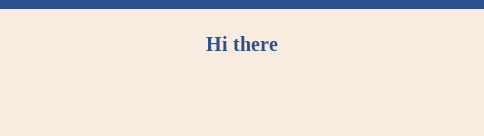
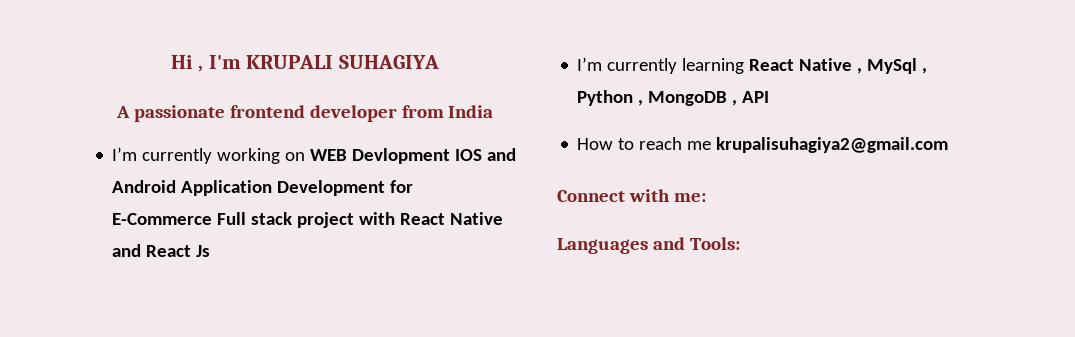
[233,36,279,51] there -> [197,55,439,72] [115,105,494,122] [112,147,517,164] [112,180,414,196] [112,212,504,228] [112,244,211,257] [577,57,928,74] [577,90,770,106] [577,137,949,153] [557,189,706,202] [557,237,740,254] , I'm KRUPALI SUHAGIYA // A passionate frontend developer from India // I’m currently working on WEB Devlopment IOS and Android Application Development for E-Commerce Full stack project with React Native and React Js // I’m currently learning React Native , MySql , Python , MongoDB , API // How to reach me krupalisuhagiya2@gmail.com // Connect with me: // Languages and Tools:

